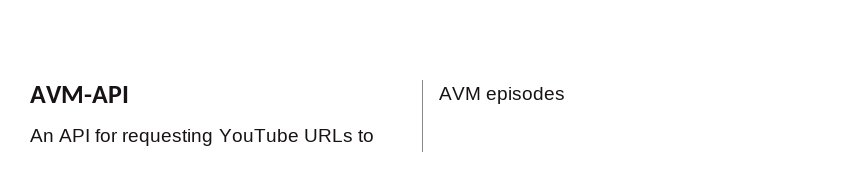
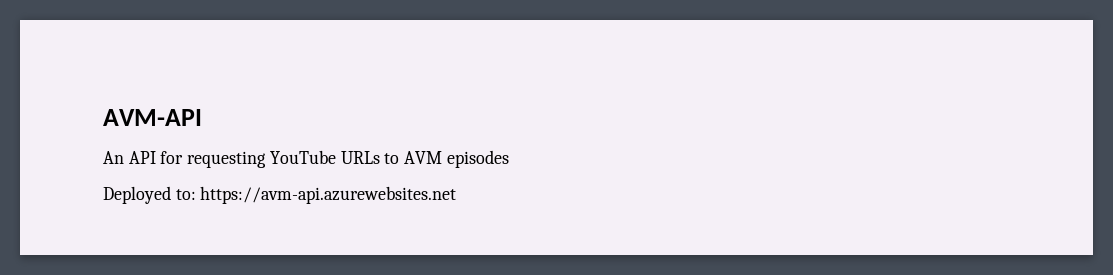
(566, 95) none -> [103,186,457,204] // Deployed to: https://avm-api.azurewebsites.net

